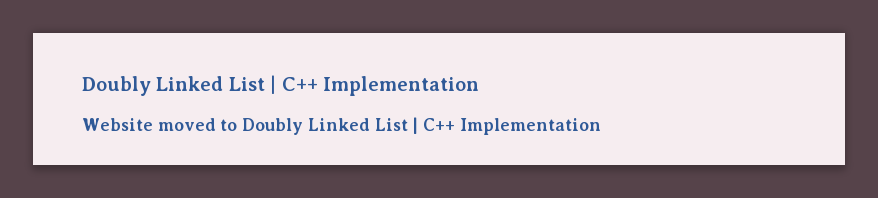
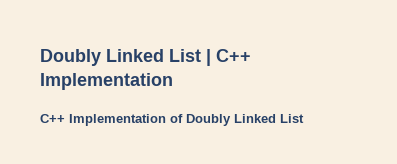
[82,117,601,135] Website moved to Doubly Linked List | C++ Implementation -> [40,114,304,126] C++ Implementation of Doubly Linked List

